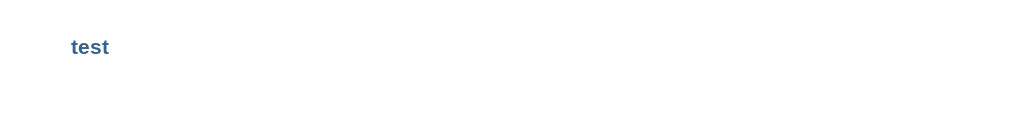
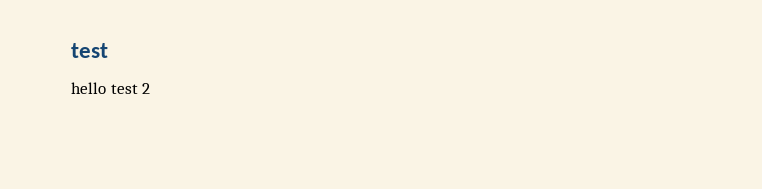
[71,40,109,54] test -> [71,43,108,58] [71,82,151,94] test // hello test 2

